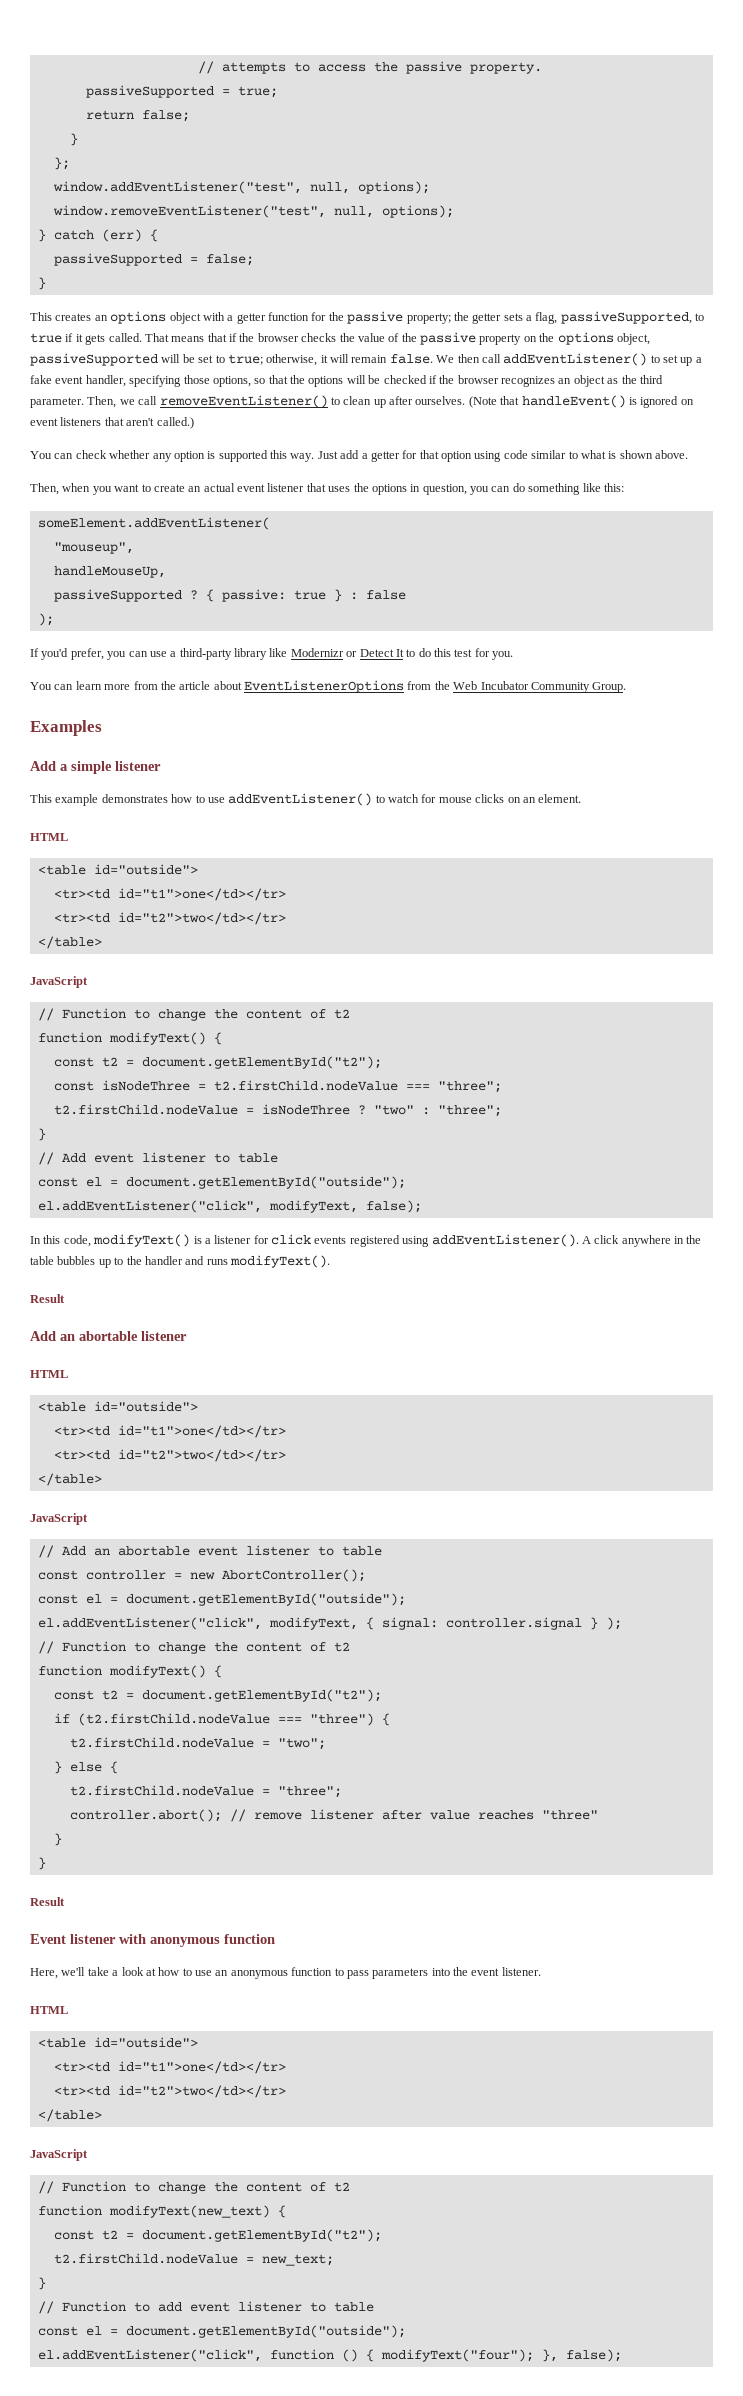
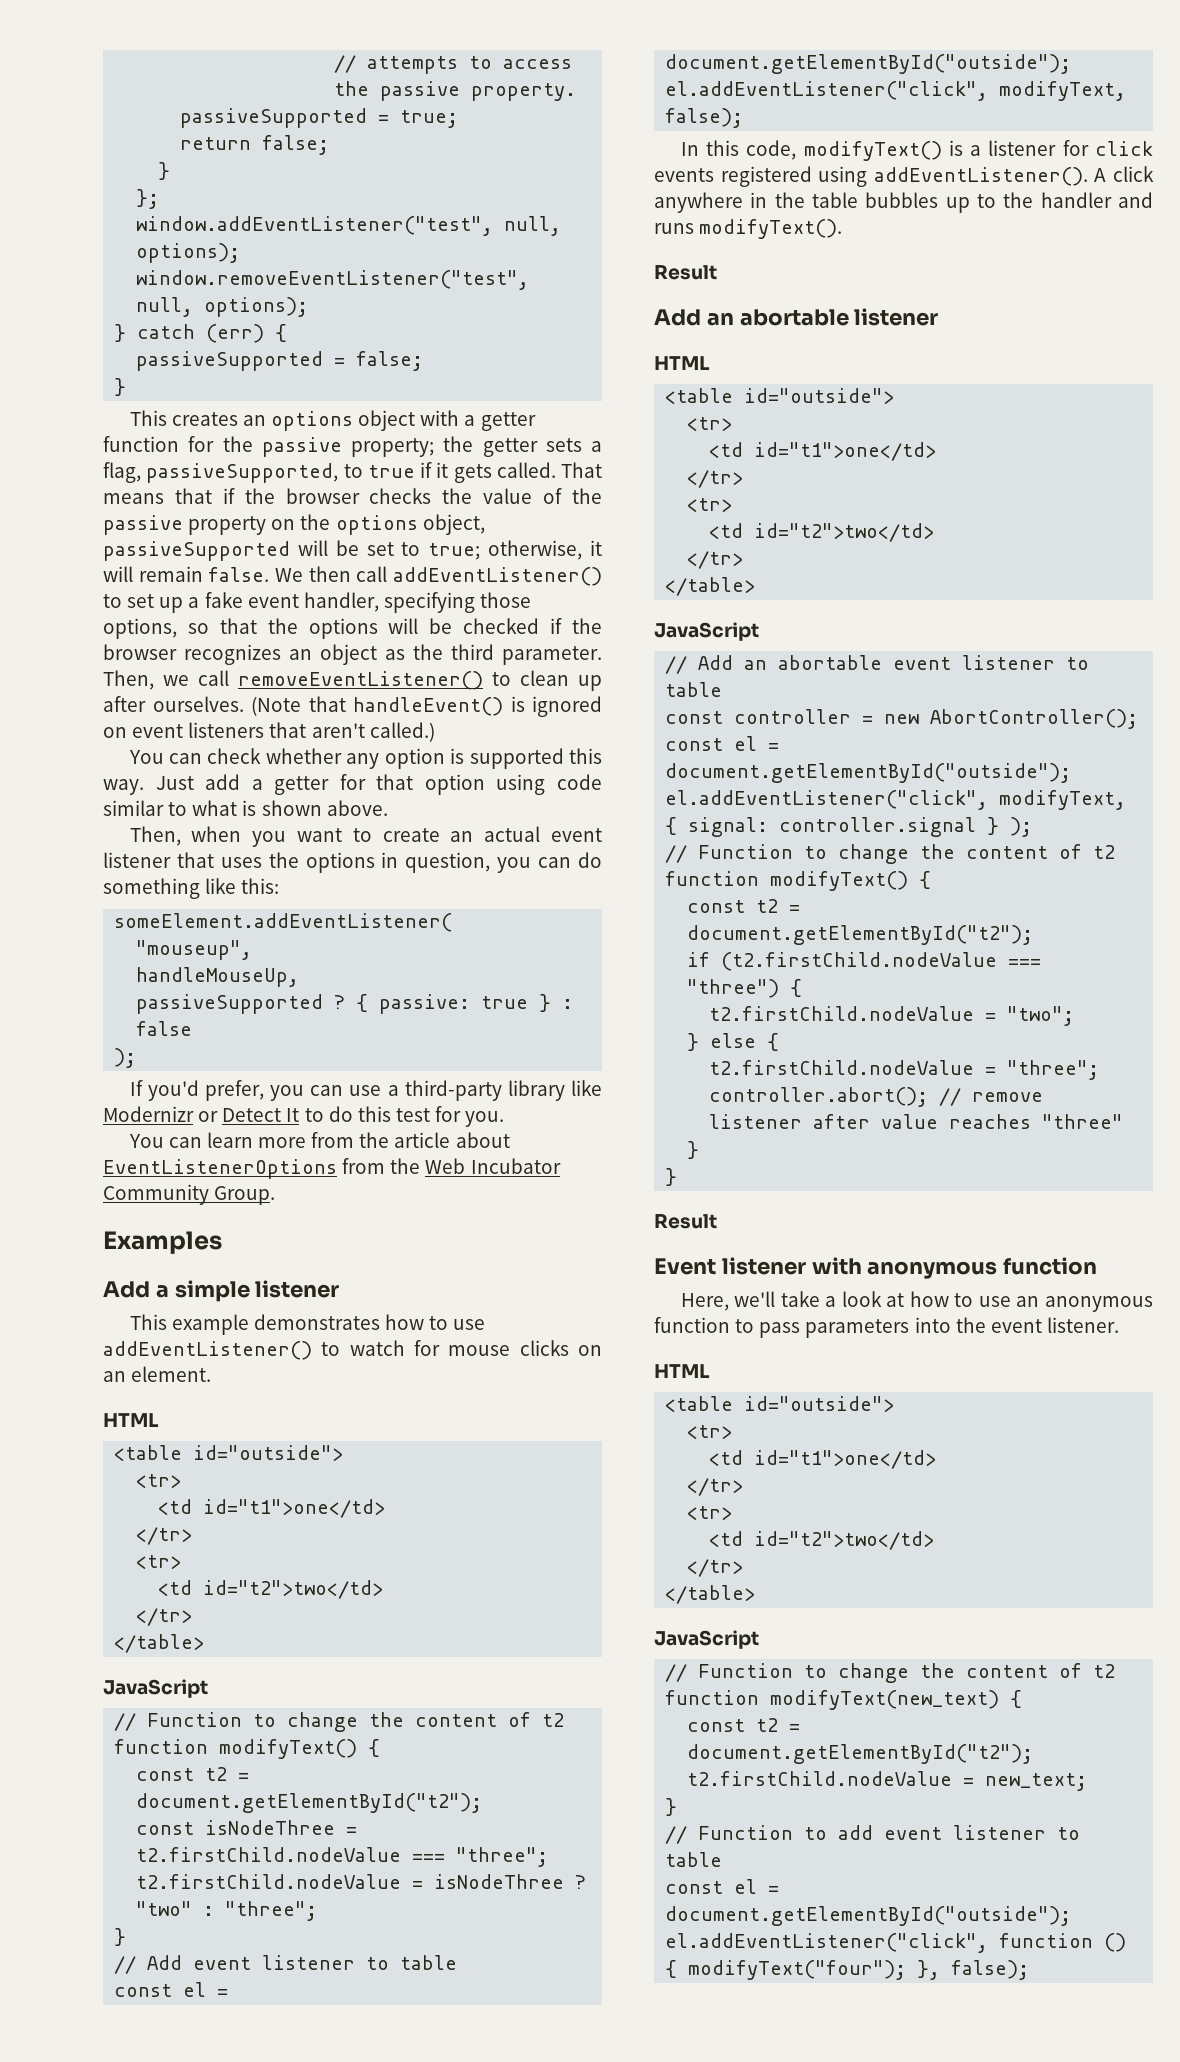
[53,888,286,901] [53,912,286,925] <tr><td id="t1">one</td></tr> // <tr><td id="t2">two</td></tr> -> [136,1474,182,1488] [158,1499,386,1518] [136,1527,193,1545] [136,1555,182,1569] [158,1580,384,1599] [136,1608,193,1626] <tr> // <td id="t1">one</td> // </tr> // <tr> // <td id="t2">two</td> // </tr>
[53,1425,286,1438] [53,1449,286,1462] <tr><td id="t1">one</td></tr> // <tr><td id="t2">two</td></tr> -> [687,417,733,431] [709,442,937,461] [687,470,744,488] [687,498,733,512] [709,523,935,542] [687,551,744,569] <tr> // <td id="t1">one</td> // </tr> // <tr> // <td id="t2">two</td> // </tr>
[53,2061,286,2074] [53,2085,286,2098] <tr><td id="t1">one</td></tr> // <tr><td id="t2">two</td></tr> -> [687,1425,733,1439] [709,1450,937,1469] [687,1478,744,1496] [687,1506,733,1520] [709,1531,935,1550] [687,1559,744,1577] <tr> // <td id="t1">one</td> // </tr> // <tr> // <td id="t2">two</td> // </tr>

